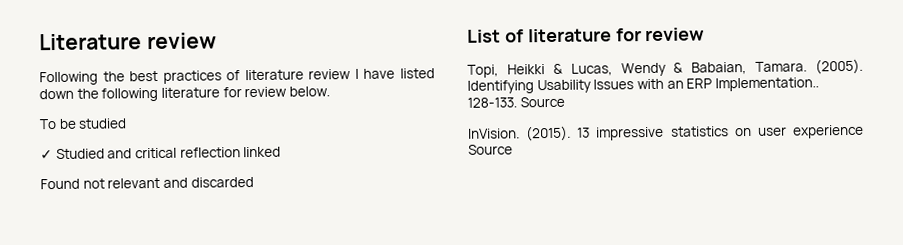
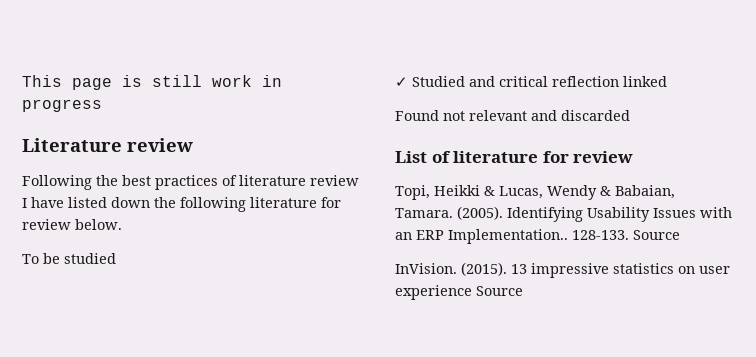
(39, 42) none -> [22,75,282,90] [22,99,102,112] This page is still work in progress //

